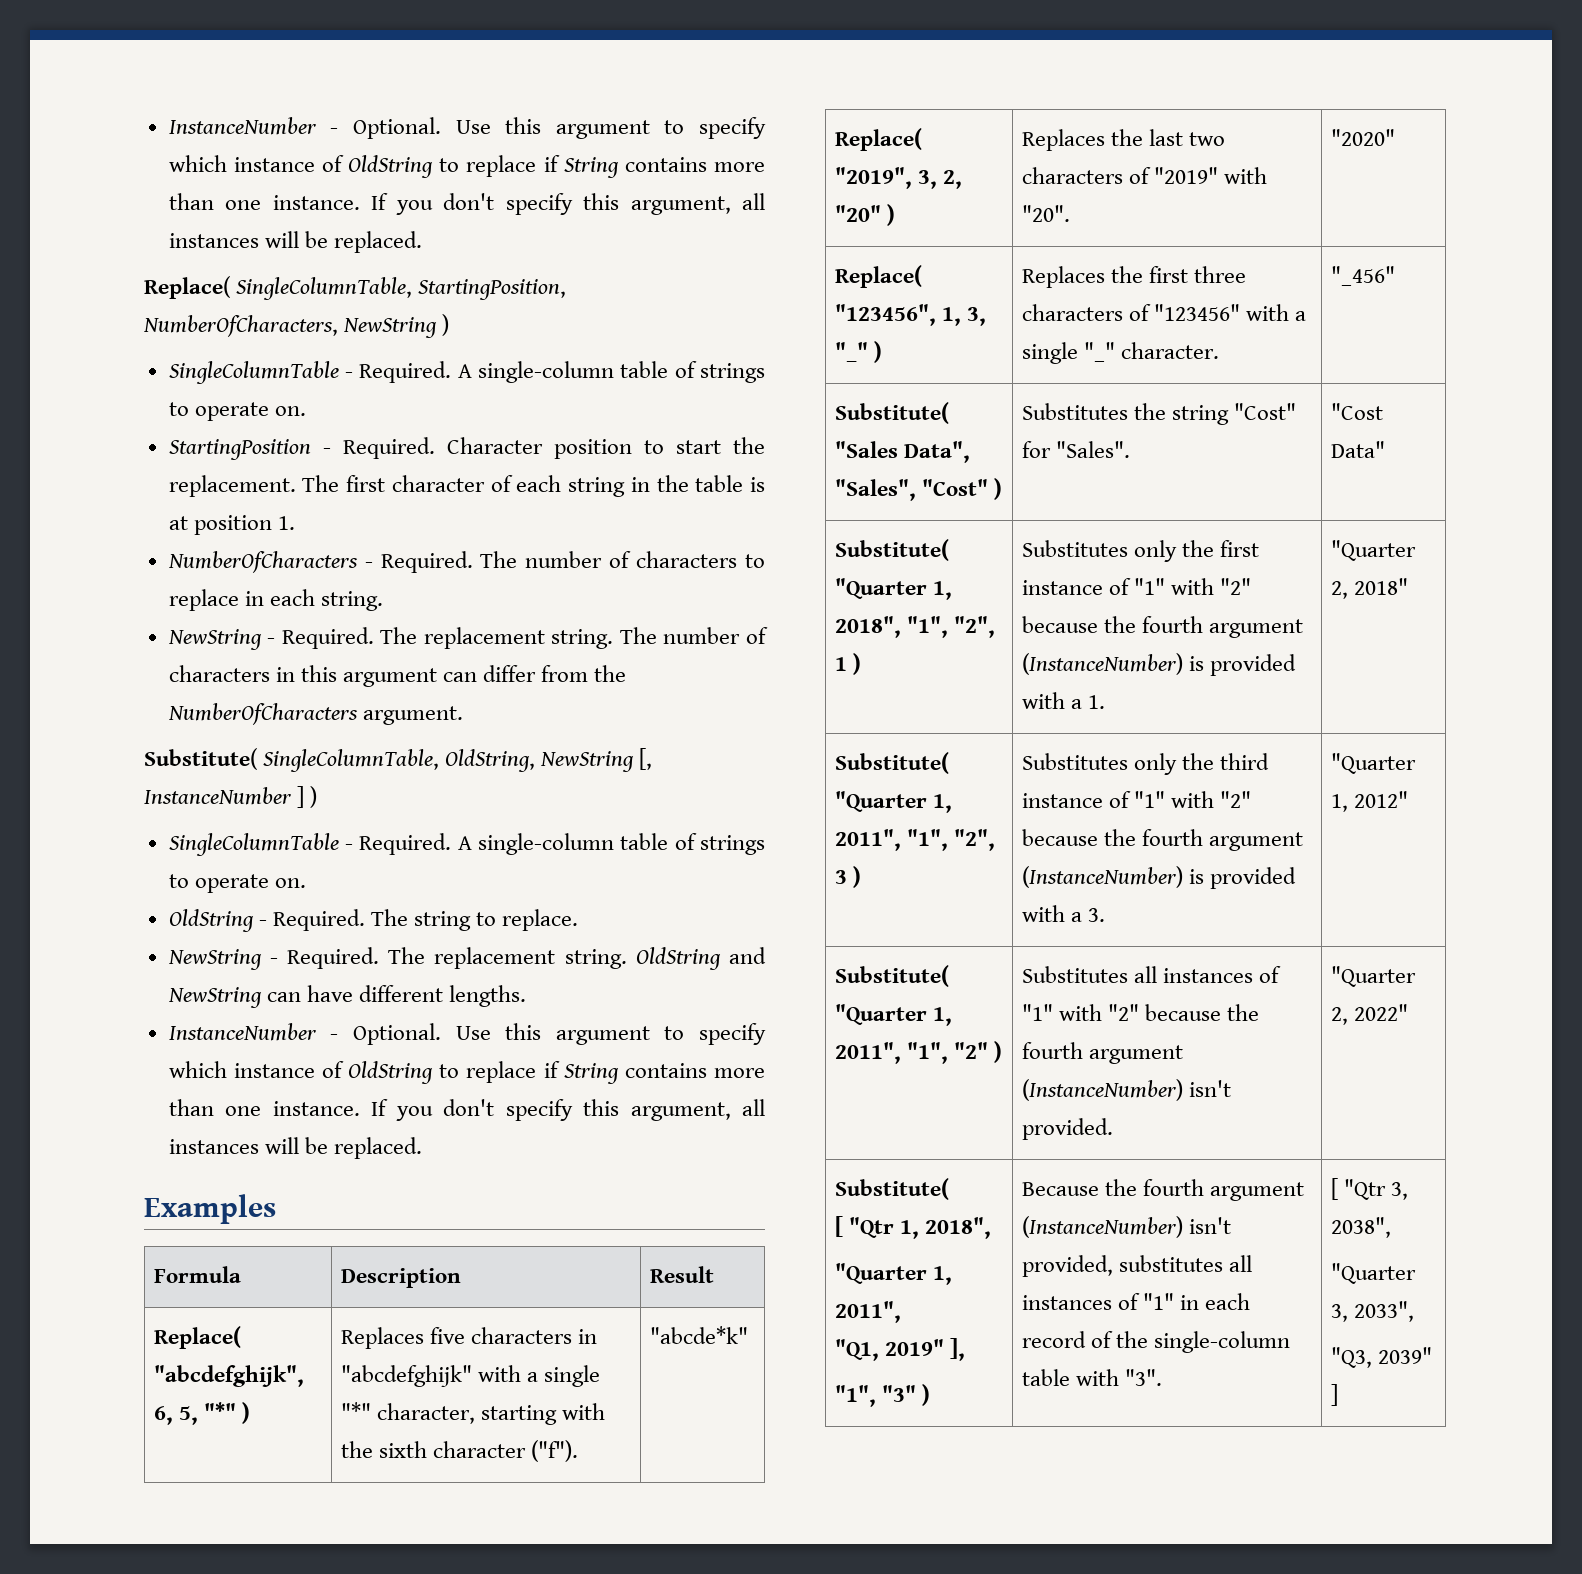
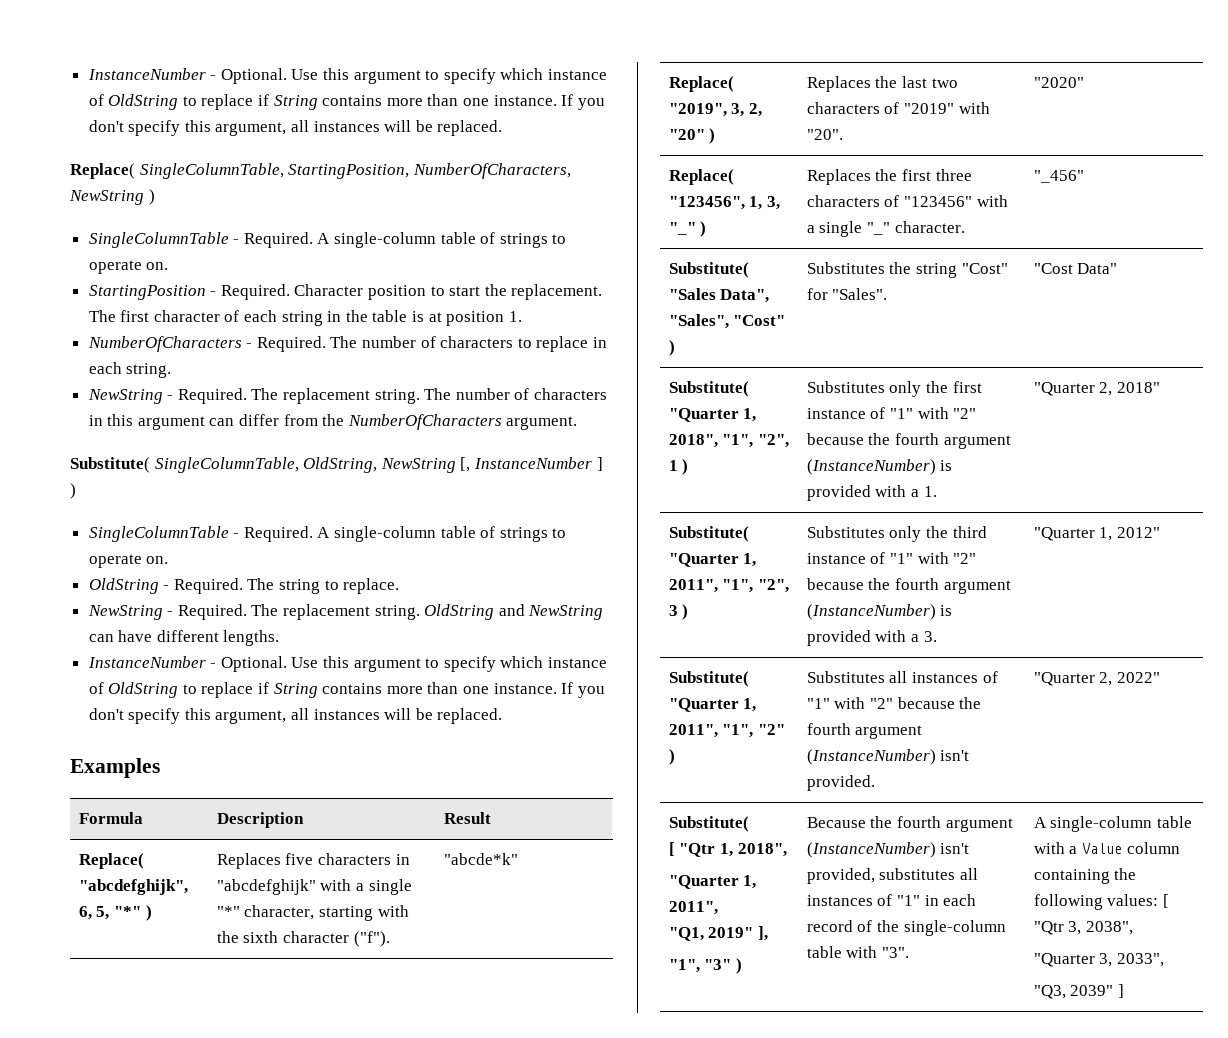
(1163, 1377) none -> [1033,816,1193,832] [1033,842,1180,854] [1033,868,1137,884] [1033,894,1159,910] A single-column table with a Value column containing the following values:

